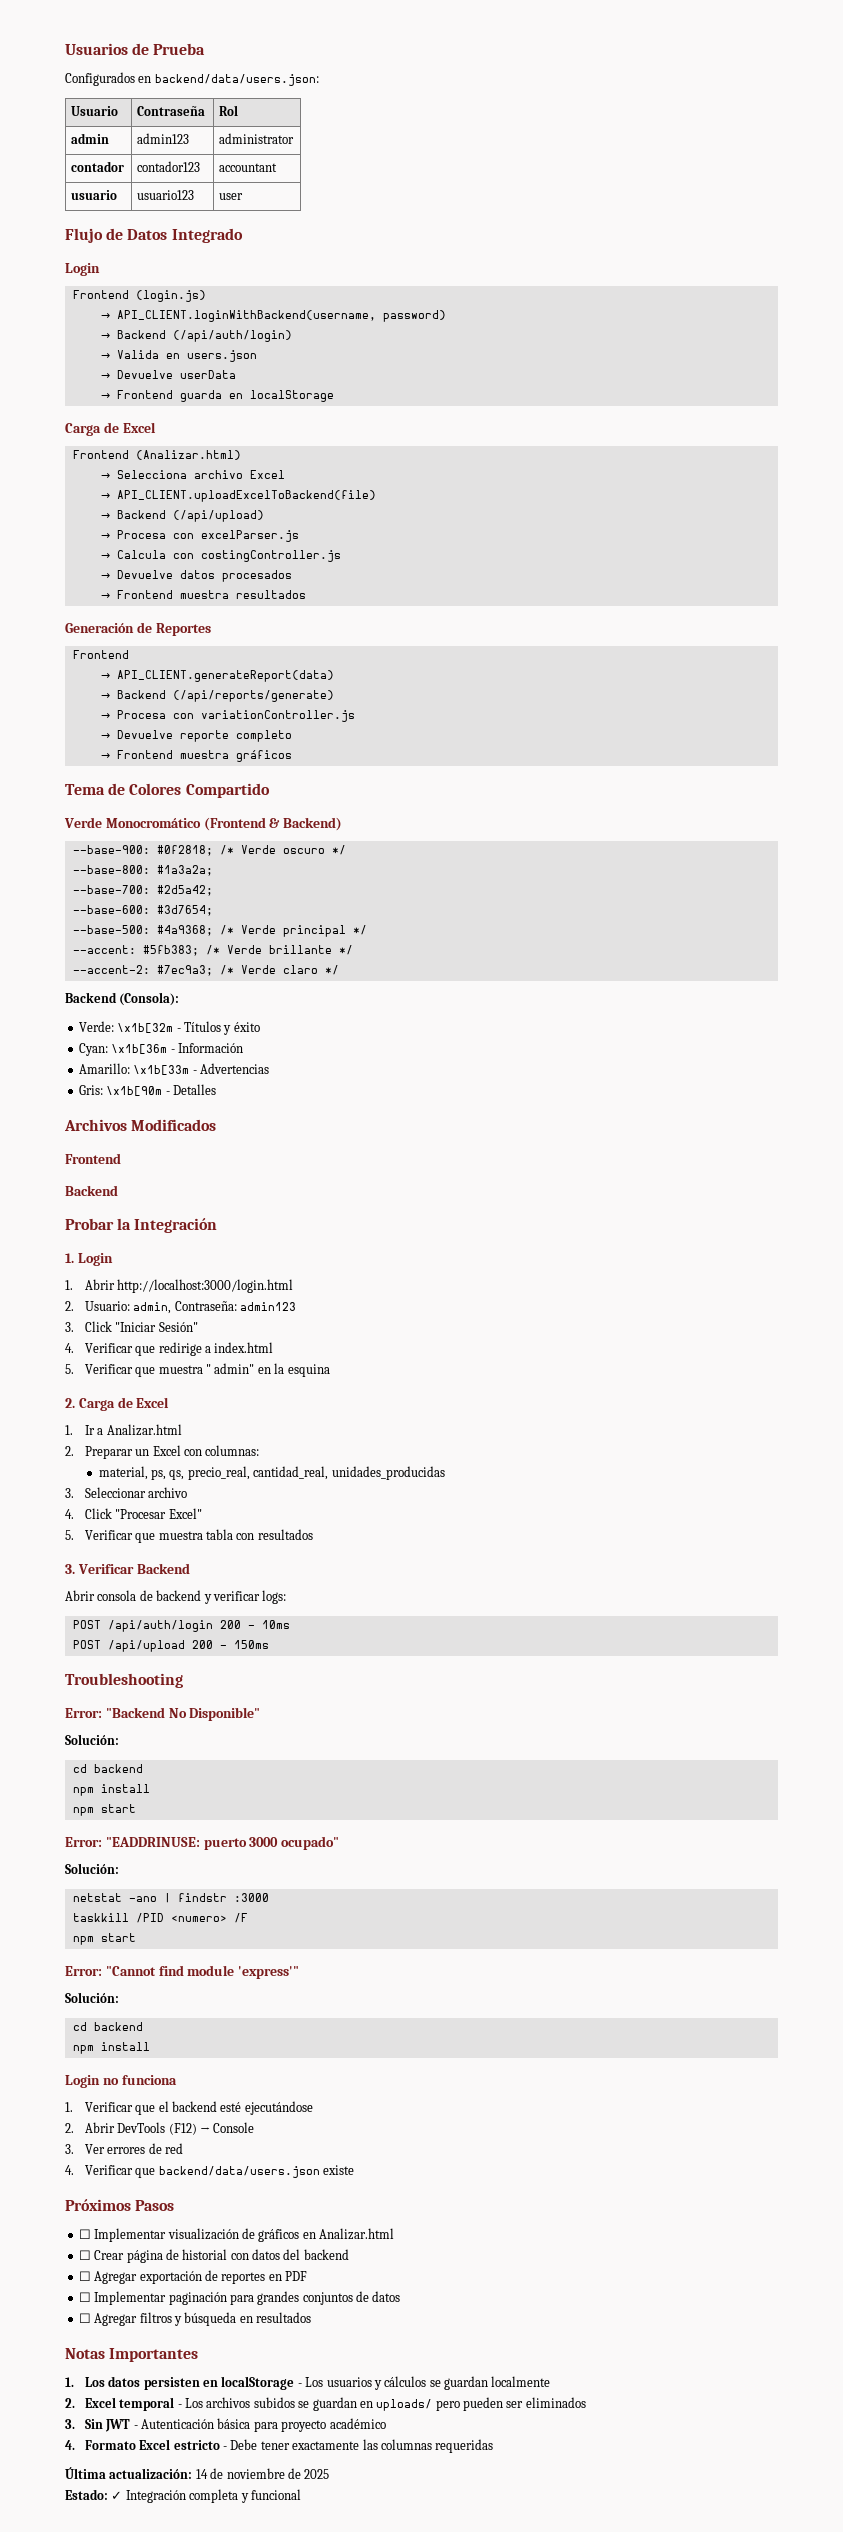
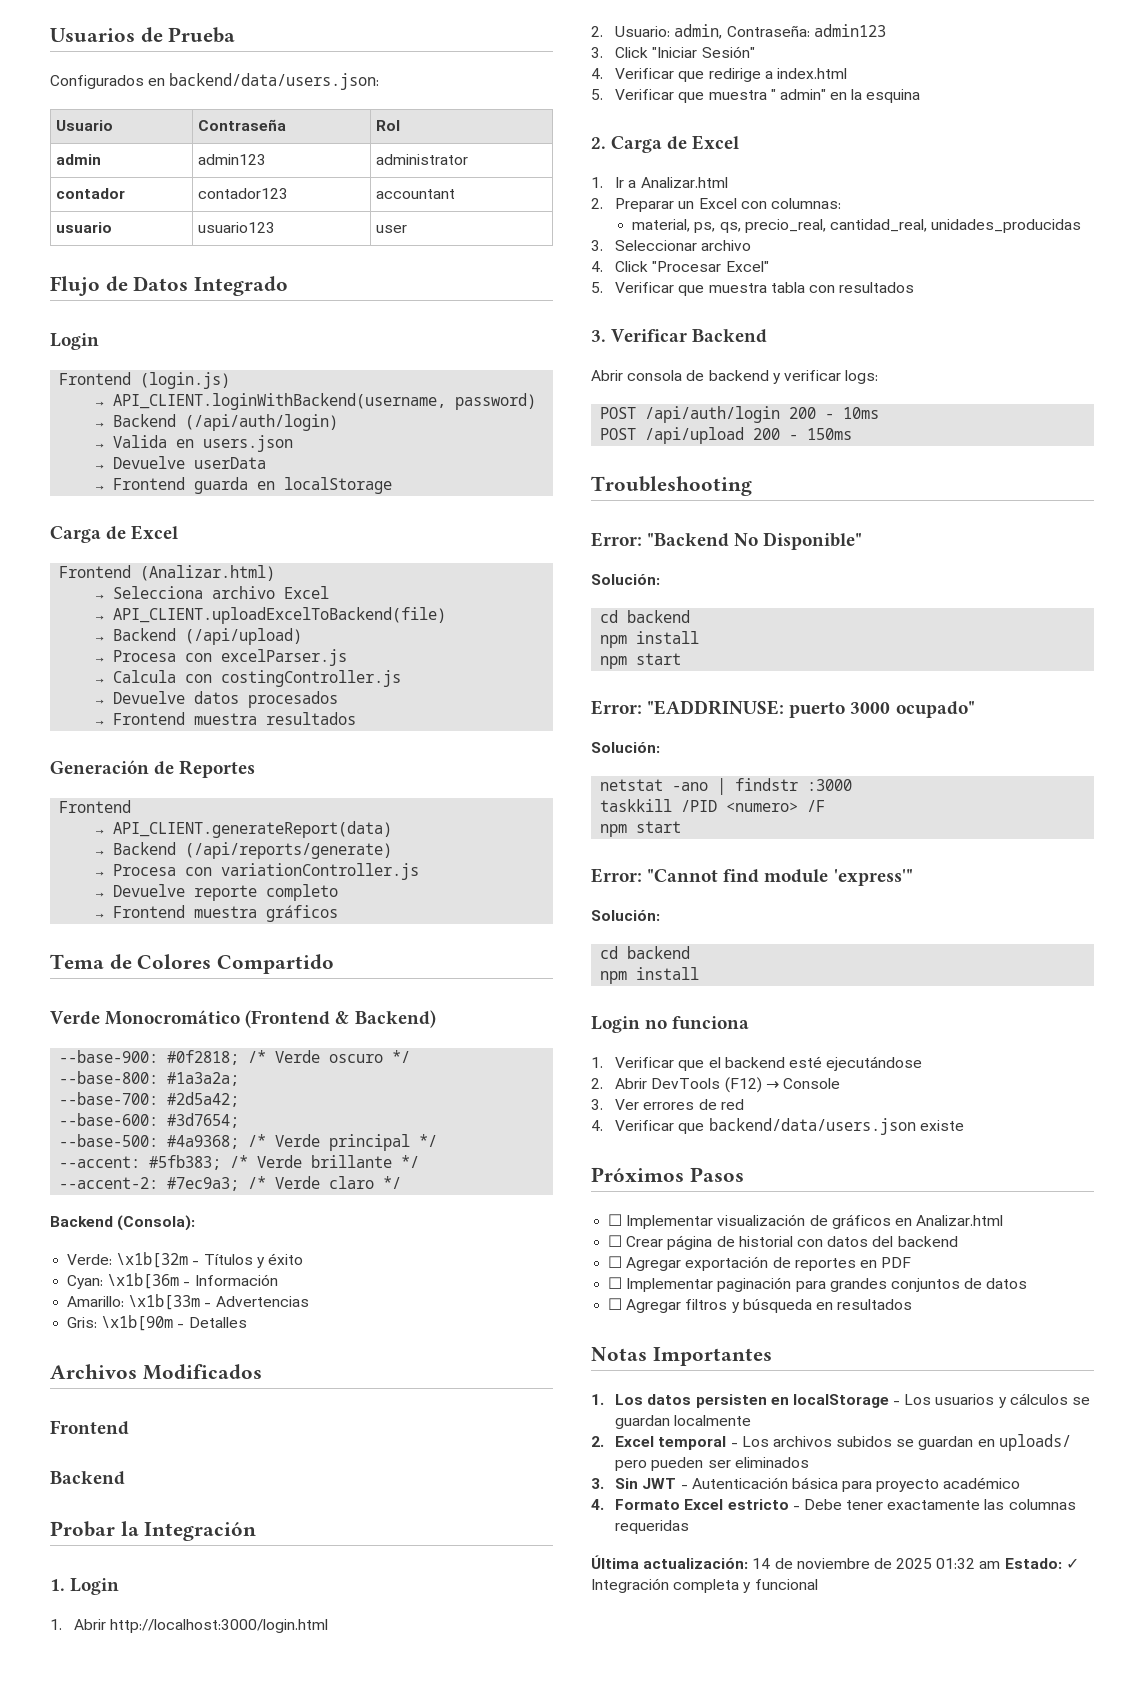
(330, 2474) // -> [936,1558,1001,1569] 01:32 am

